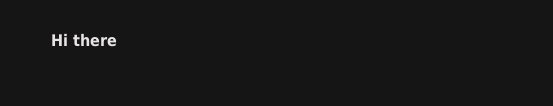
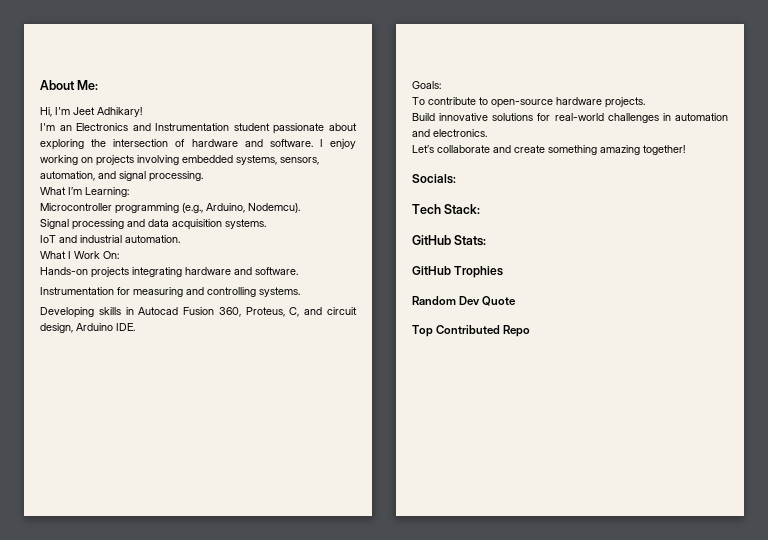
[51,33,117,47] Hi there -> [40,80,99,90] [40,107,142,117] [40,123,357,134] [40,139,356,150] [40,155,319,166] [40,171,203,182] [40,187,129,197] [40,203,300,214] [40,219,266,230] [40,235,180,243] [40,251,119,259] [40,267,298,278] [40,287,300,297] [40,307,357,318] [40,323,135,333] [412,81,441,89] [412,97,645,108] [412,113,728,123] [412,129,487,137] [412,145,685,155] [412,174,456,184] [412,204,481,214] [412,235,487,246] [412,266,504,278] [412,296,517,306] [412,325,531,337] About Me: // Hi, I'm Jeet Adhikary! // I'm an Electronics and Instrumentation student passionate about exploring the intersection of hardware and software. I enjoy working on projects involving embedded systems, sensors, automation, and signal processing. // What I’m Learning: // Microcontroller programming (e.g., Arduino, Nodemcu). // Signal processing and data acquisition systems. // IoT and industrial automation. // What I Work On: // Hands-on projects integrating hardware and software. // Instrumentation for measuring and controlling systems. // Developing skills in Autocad Fusion 360, Proteus, C, and circuit design, Arduino IDE. // Goals: // To contribute to open-source hardware projects. // Build innovative solutions for real-world challenges in automation and electronics. // Let’s collaborate and create something amazing together! // Socials: // Tech Stack: // GitHub Stats: // GitHub Trophies // Random Dev Quote // Top Contributed Repo

